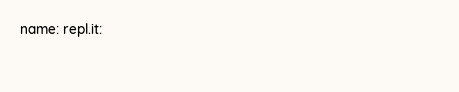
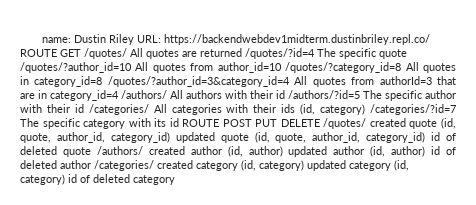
[63,23,102,37] repl.it: -> [74,34,431,45] [20,48,407,59] [20,62,456,73] [20,76,457,87] [20,90,456,101] [20,104,457,115] [20,118,457,129] [20,132,456,143] [20,146,457,157] [20,160,409,171] [20,174,175,185] Dustin Riley URL: https://backendwebdev1midterm.dustinbriley.repl.co/ ROUTE GET /quotes/ All quotes are returned /quotes/?id=4 The specific quote /quotes/?author_id=10 All quotes from author_id=10 /quotes/?category_id=8 All quotes in category_id=8 /quotes/?author_id=3&category_id=4 All quotes from authorId=3 that are in category_id=4 /authors/ All authors with their id /authors/?id=5 The specific author with their id /categories/ All categories with their ids (id, category) /categories/?id=7 The specific category with its id ROUTE POST PUT DELETE /quotes/ created quote (id, quote, author_id, category_id) updated quote (id, quote, author_id, category_id) id of deleted quote /authors/ created author (id, author) updated author (id, author) id of deleted author /categories/ created category (id, category) updated category (id, category) id of deleted category

